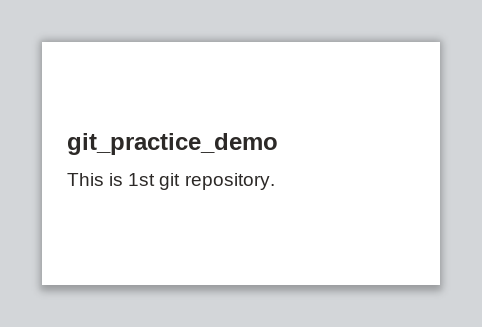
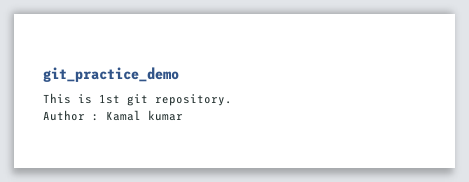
(275, 181) none -> [43,110,183,121] // Author : Kamal kumar

